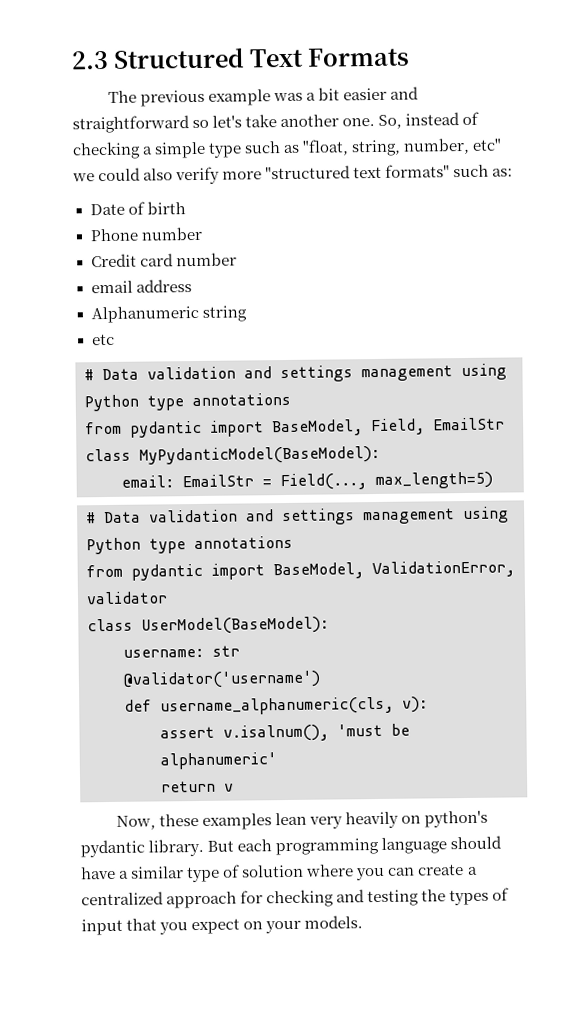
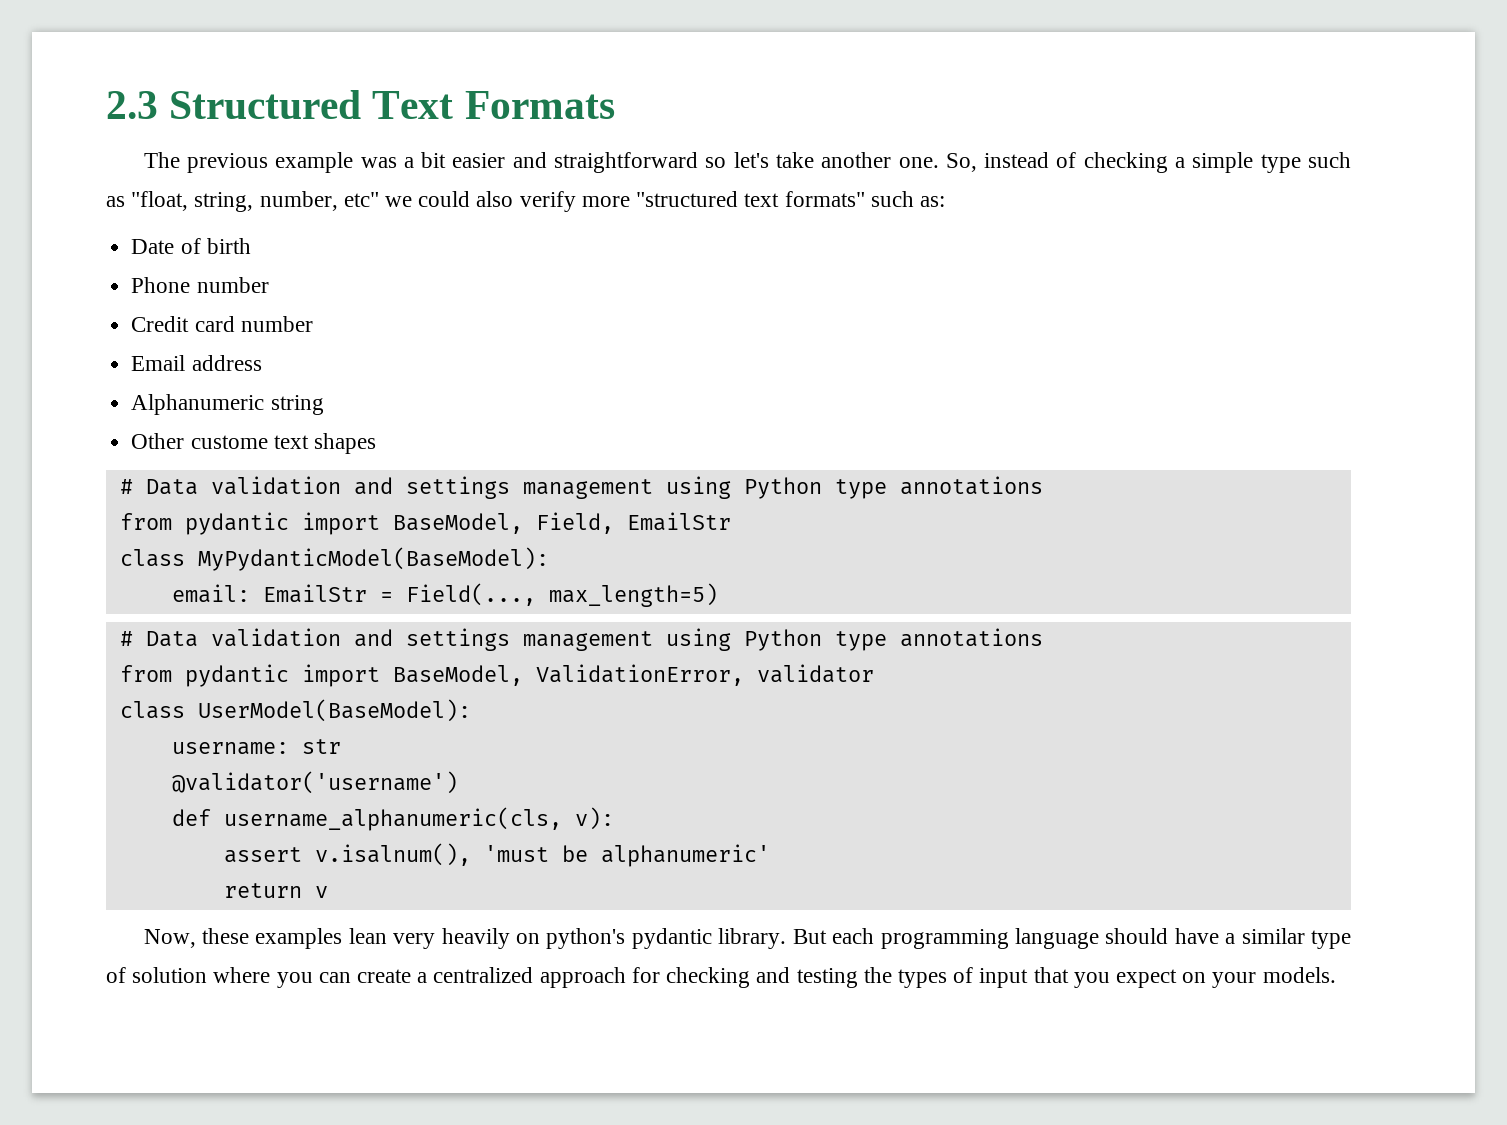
[90,280,133,294] email -> [131,355,186,371] Email
[91,333,115,346] etc -> [131,433,376,454] Other custome text shapes

